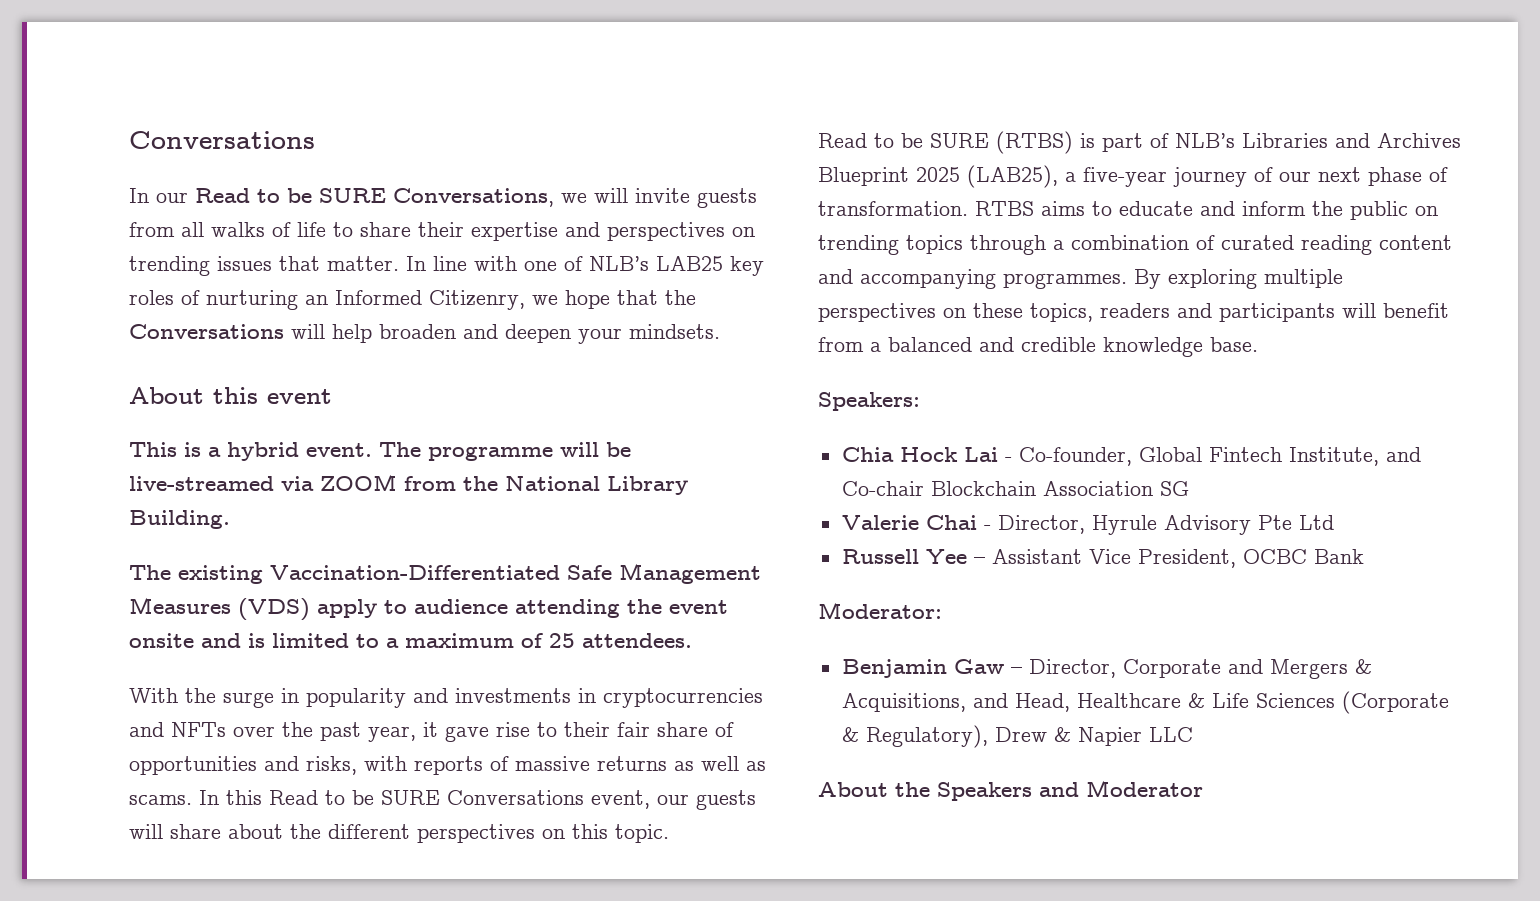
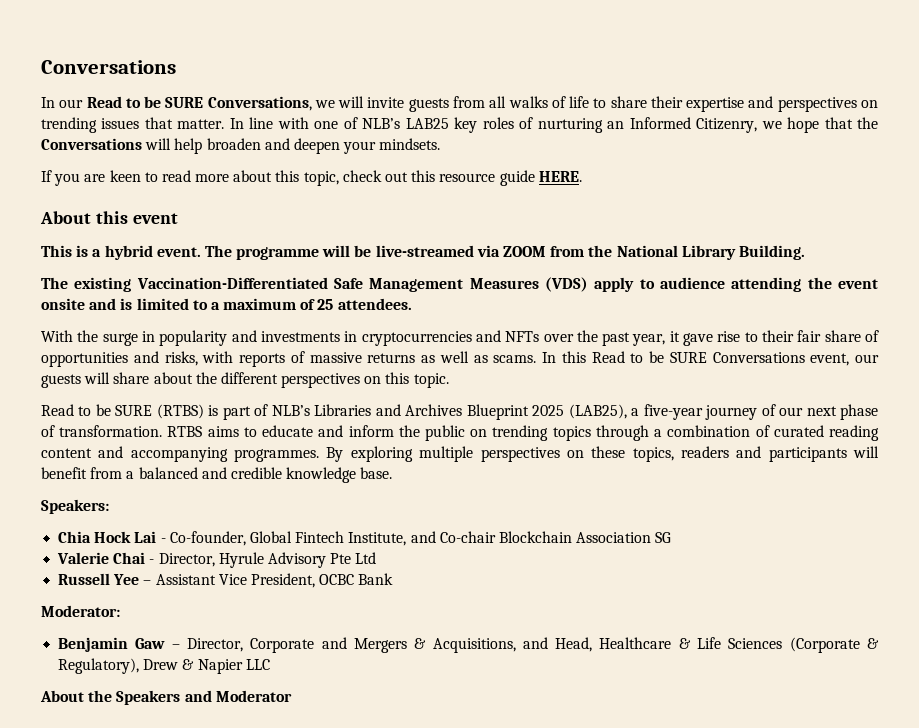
(720, 331) none -> [41,170,582,186] // If you are keen to read more about this topic, check out this resource guide HERE.

